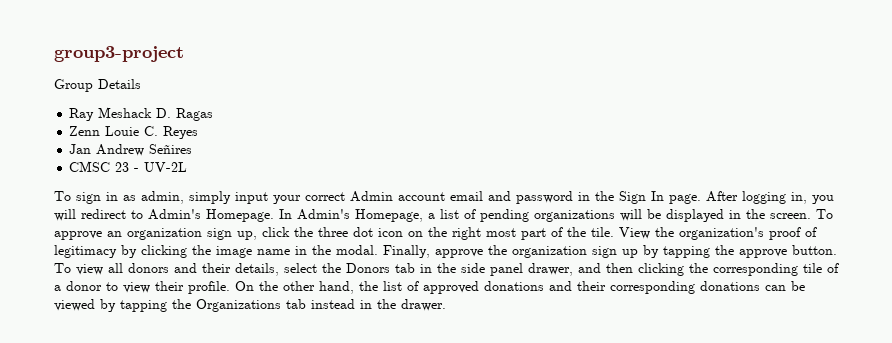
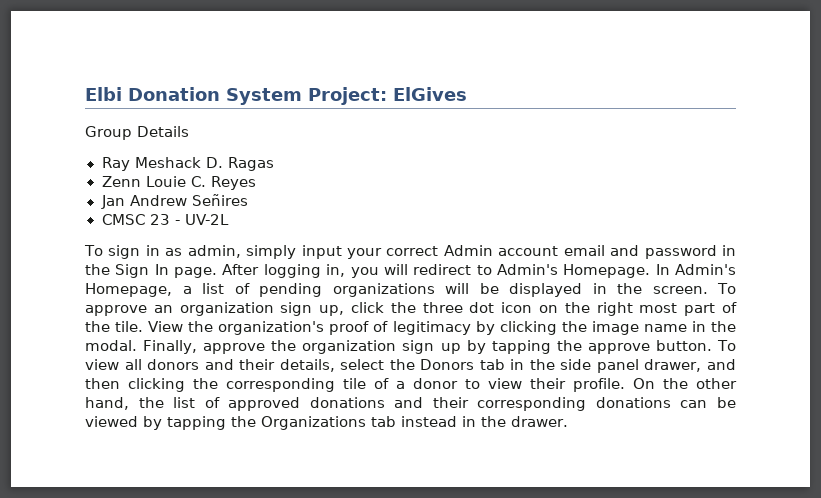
[54,46,184,62] group3-project -> [85,87,467,105] Elbi Donation System Project: ElGives

